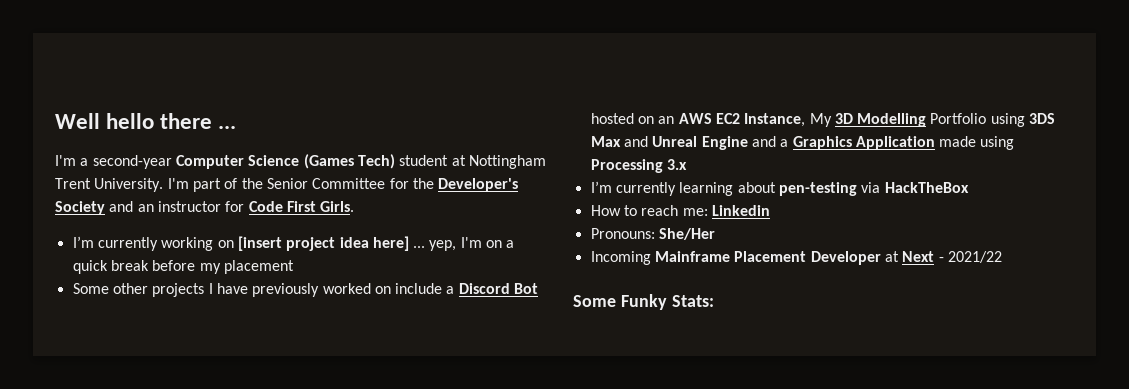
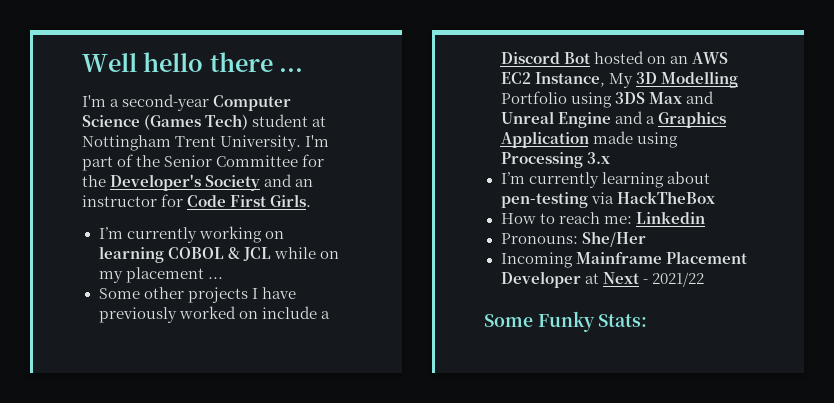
[237,236,515,251] [72,260,196,274] [insert project idea here] ... yep, I'm on a quick break before -> [98,246,339,263] learning COBOL & JCL while on
(294, 267) none -> [207,277,223,279] ...

